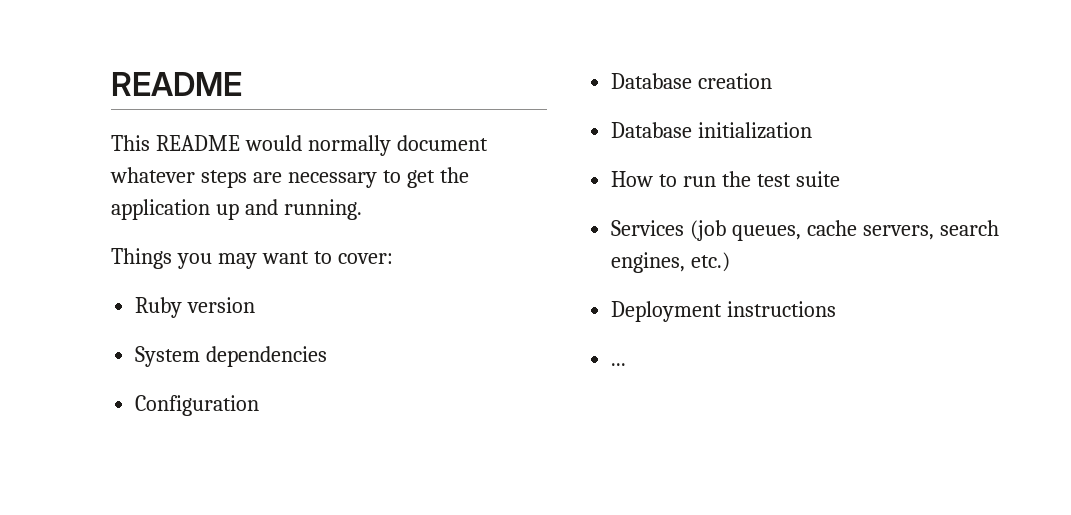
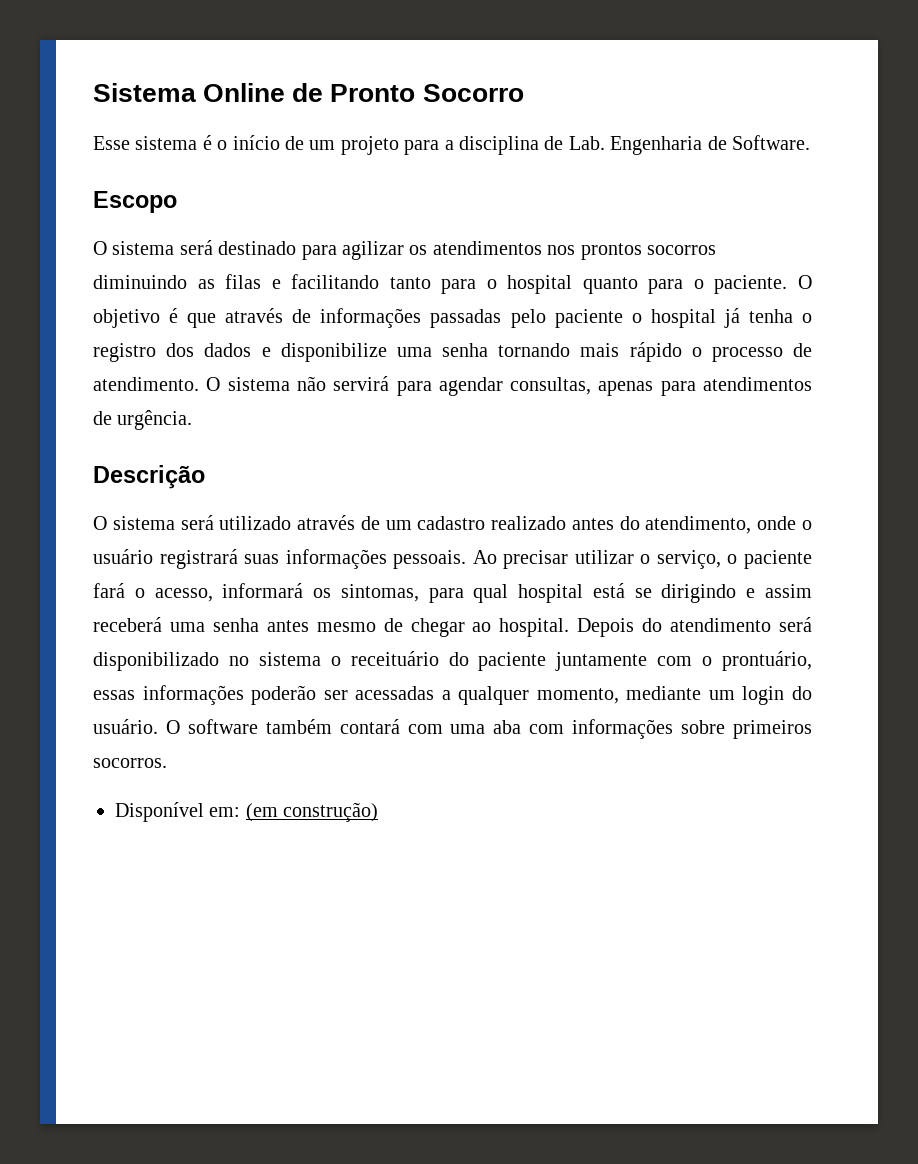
[111,72,242,96] [111,135,488,156] [110,167,469,188] [111,199,362,220] [111,248,393,269] [135,297,256,318] [135,346,328,367] [135,395,260,416] [611,73,773,89] [611,122,813,139] [611,171,840,187] [611,220,999,241] [611,252,731,273] [611,301,837,322] [611,363,627,366] README // This README would normally document whatever steps are necessary to get the application up and running. // Things you may want to cover: // Ruby version // System dependencies // Configuration // Database creation // Database initialization // How to run the test suite // Services (job queues, cache servers, search engines, etc.) // Deployment instructions // ... -> [93,83,524,102] [93,135,810,155] [93,191,177,213] [93,240,716,260] [93,274,813,294] [93,308,813,328] [93,342,812,362] [93,376,812,396] [93,410,193,430] [93,465,205,489] [93,515,812,534] [93,549,812,569] [93,583,812,603] [93,617,812,637] [93,651,812,671] [93,685,812,705] [93,719,812,739] [93,758,167,768] [115,802,379,822] Sistema Online de Pronto Socorro // Esse sistema é o início de um projeto para a disciplina de Lab. Engenharia de Software. // Escopo // O sistema será destinado para agilizar os atendimentos nos prontos socorros diminuindo as filas e facilitando tanto para o hospital quanto para o paciente. O objetivo é que através de informações passadas pelo paciente o hospital já tenha o registro dos dados e disponibilize uma senha tornando mais rápido o processo de atendimento. O sistema não servirá para agendar consultas, apenas para atendimentos de urgência. // Descrição // O sistema será utilizado através de um cadastro realizado antes do atendimento, onde o usuário registrará suas informações pessoais. Ao precisar utilizar o serviço, o paciente fará o acesso, informará os sintomas, para qual hospital está se dirigindo e assim receberá uma senha antes mesmo de chegar ao hospital. Depois do atendimento será disponibilizado no sistema o receituário do paciente juntamente com o prontuário, essas informações poderão ser acessadas a qualquer momento, mediante um login do usuário. O software também contará com uma aba com informações sobre primeiros socorros. // Disponível em: (em construção)

